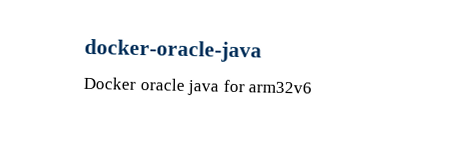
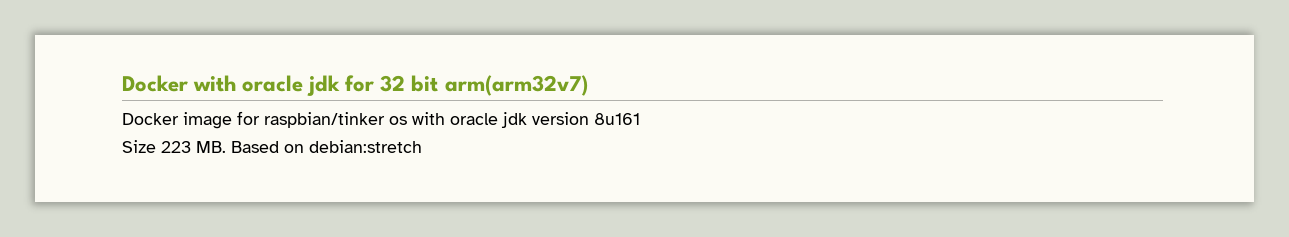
[84,38,262,63] [83,76,313,96] docker-oracle-java // Docker oracle java for arm32v6 -> [122,75,588,96] [122,111,640,129] [122,140,422,153] Docker with oracle jdk for 32 bit arm(arm32v7) // Docker image for raspbian/tinker os with oracle jdk version 8u161 // Size 223 MB. Based on debian:stretch

